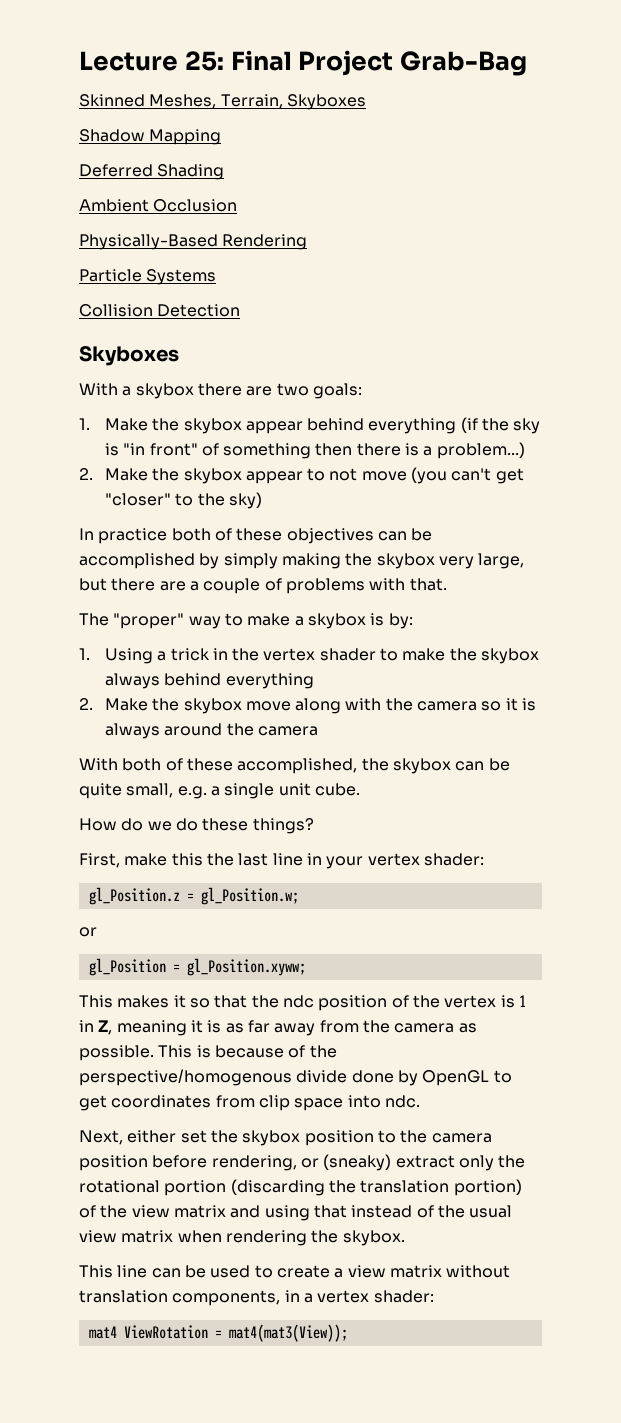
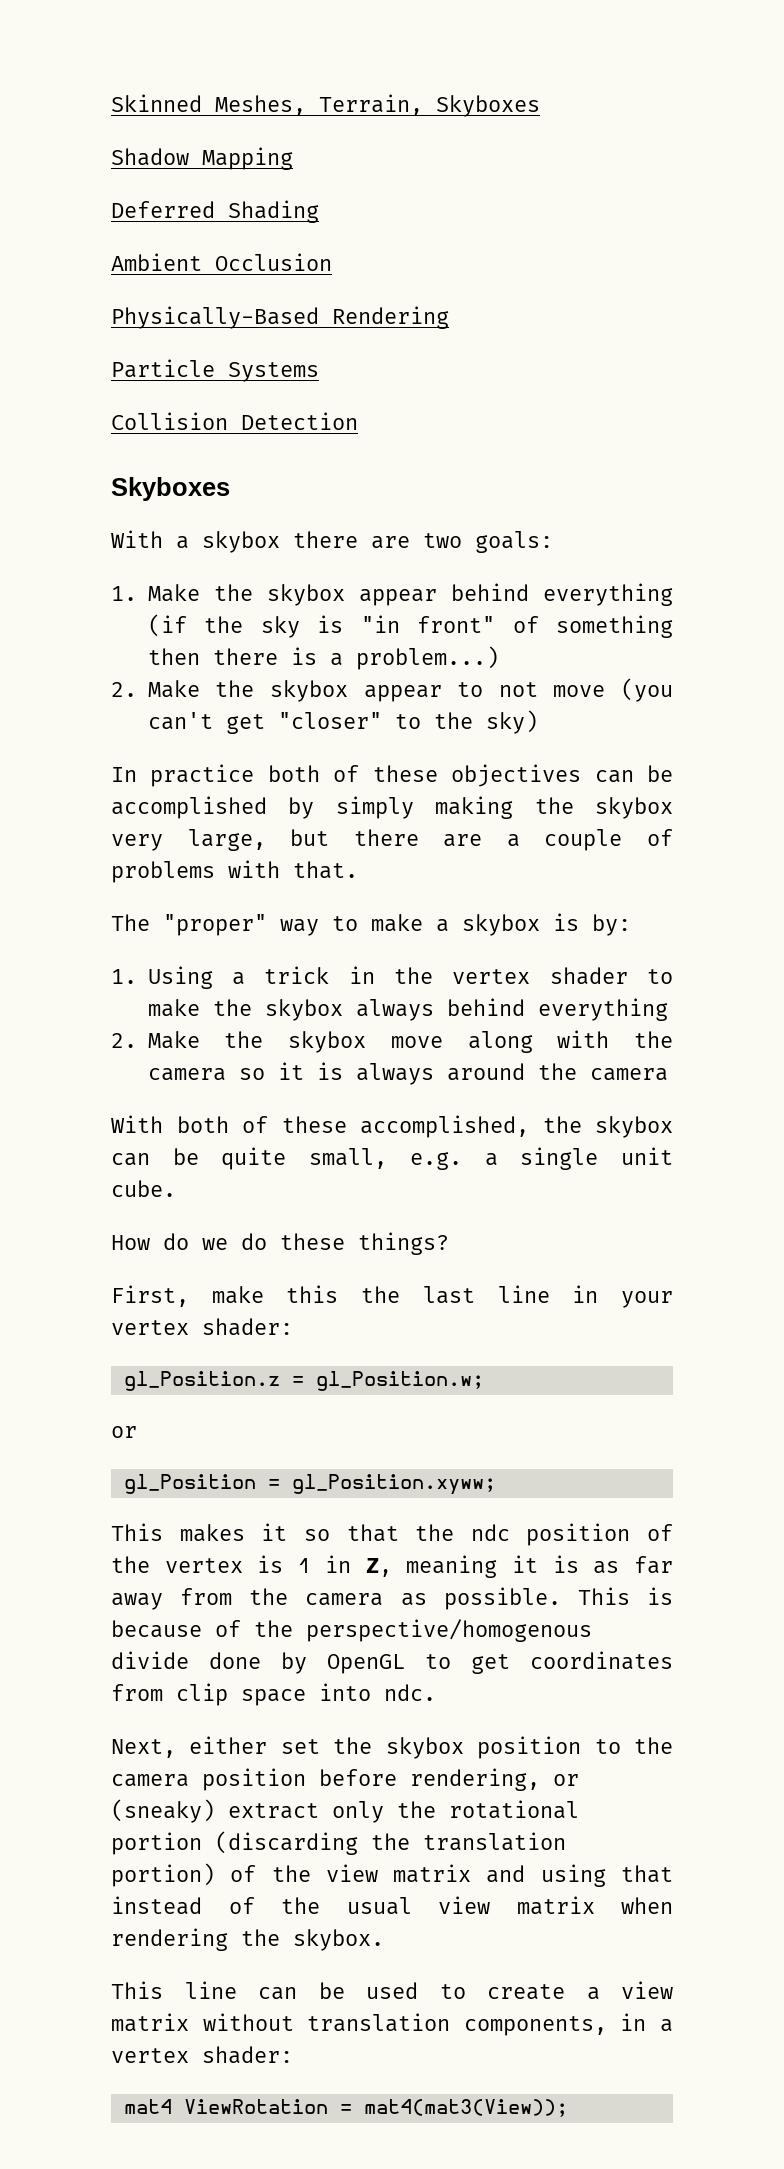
[79,50,527,76] Lecture 25: Final Project Grab-Bag // -> (111, 103) none

